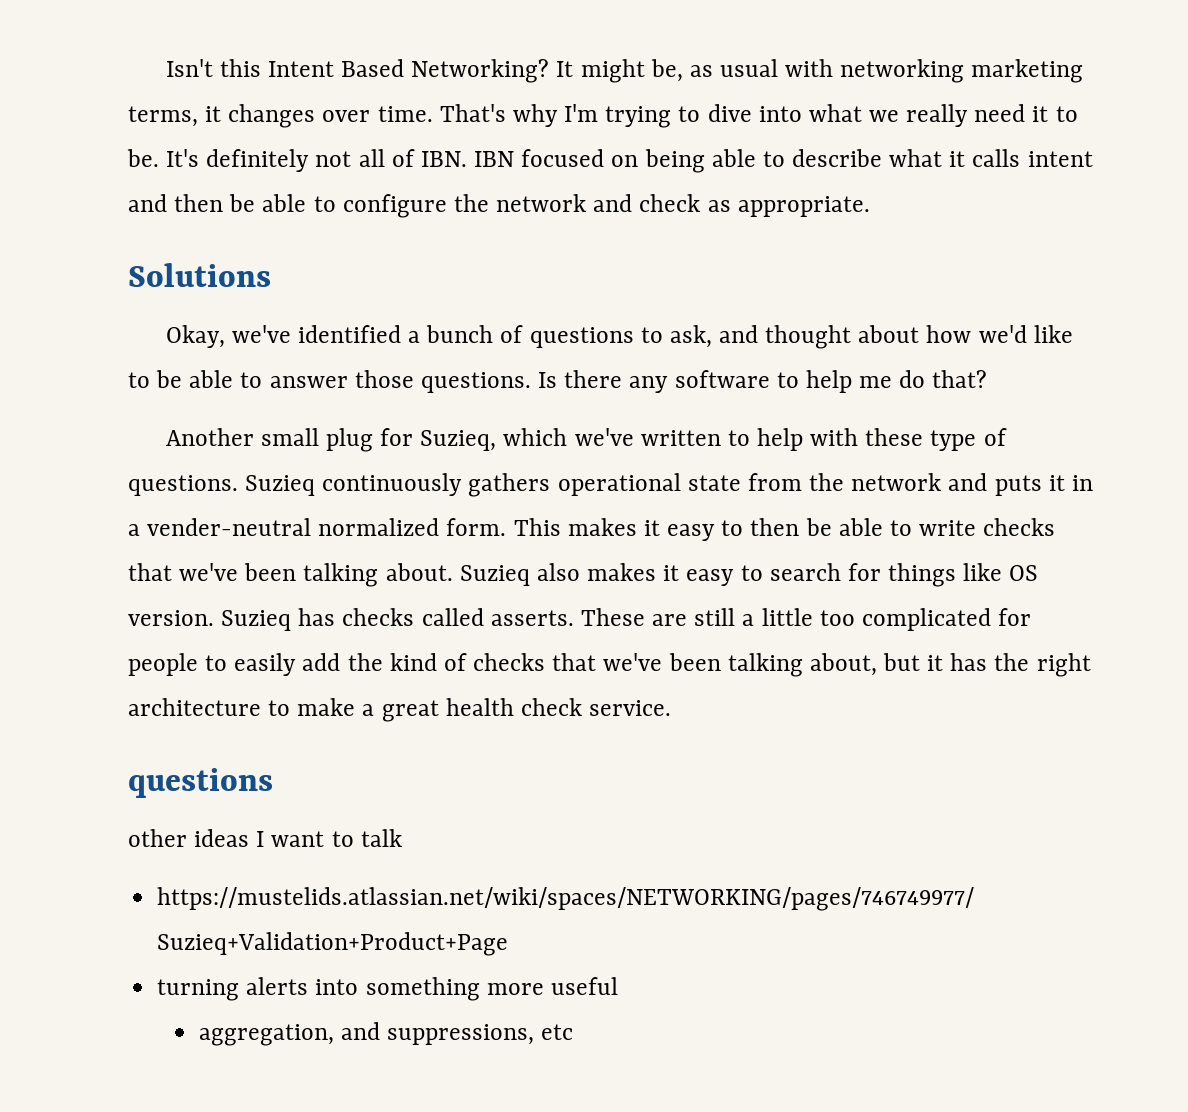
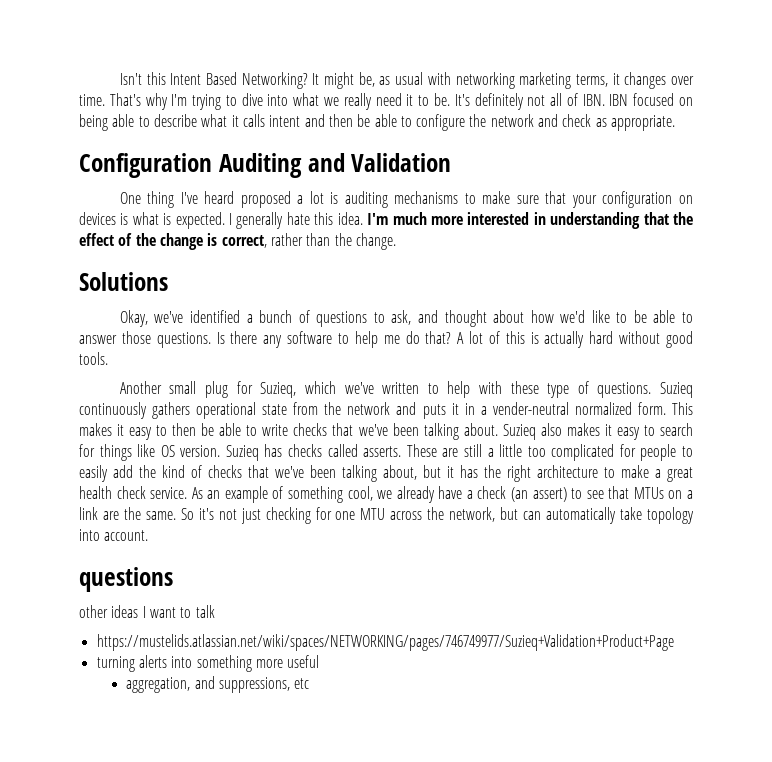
(870, 206) none -> [79,153,452,178] [119,191,693,208] [79,212,694,229] [79,233,396,250] // Configuration Auditing and Validation // One thing I've heard proposed a lot is auditing mechanisms to make sure that your configuration on devices is what is expected. I generally hate this idea. I'm much more interested in understanding that the effect of the change is correct, rather than the change.
(988, 379) none -> [457,331,694,348] [79,352,108,365] A lot of this is actually hard without good tools.
(672, 708) none -> [191,486,693,503] [79,507,694,524] [79,529,149,541] As an example of something cool, we already have a check (an assert) to see that MTUs on a link are the same. So it's not just checking for one MTU across the network, but can automatically take topology into account.

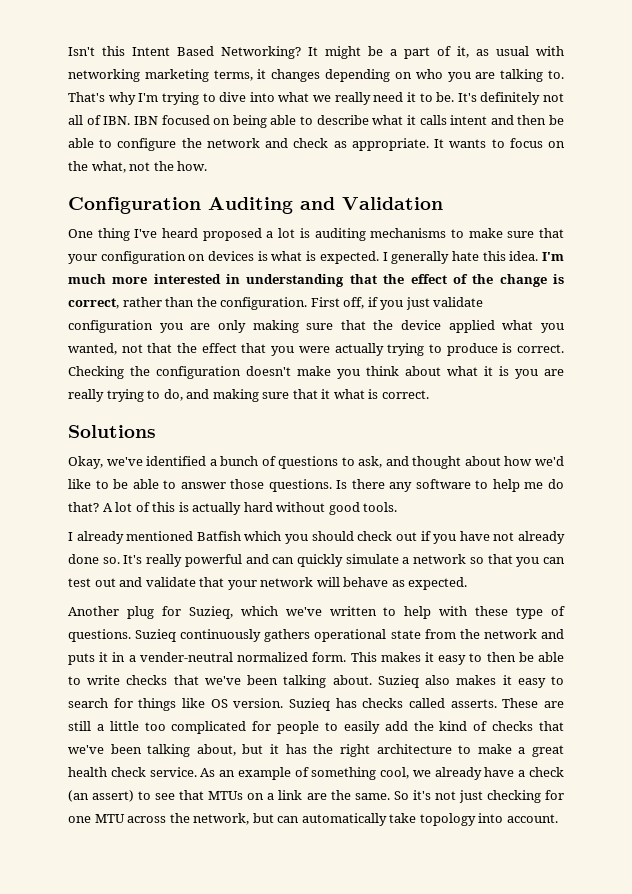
[358,72,375,87] be, -> [368,46,469,59] be a part of it,
[670,76,694,85] [79,94,105,106] over time. -> [325,69,564,82] depending on who you are talking to.
(676, 123) none -> [434,138,565,148] [68,161,208,173] It wants to focus on the what, not the how.
[355,233,396,250] change. -> [220,297,484,310] [68,320,564,333] [68,343,564,356] [68,366,564,379] [68,389,429,402] configuration. First off, if you just validate configuration you are only making sure that the device applied what you wanted, not that the effect that you were actually trying to produce is correct. Checking the configuration doesn't make you think about what it is you are really trying to do, and making sure that it what is correct.
(108, 358) none -> [68,531,566,544] [68,554,565,567] [68,577,468,590] // I already mentioned Batfish which you should check out if you have not already done so. It's really powerful and can quickly simulate a network so that you can test out and validate that your network will behave as expected.
[169,381,197,394] small -> (119, 611) none
[79,567,173,592] [79,605,215,618] [96,634,674,651] [96,655,320,672] [126,676,310,693] // questions // other ideas I want to talk // https://mustelids.atlassian.net/wiki/spaces/NETWORKING/pages/746749977/Suzieq+Validation+Product+Page // turning alerts into something more useful // aggregation, and suppressions, etc -> (558, 818) none

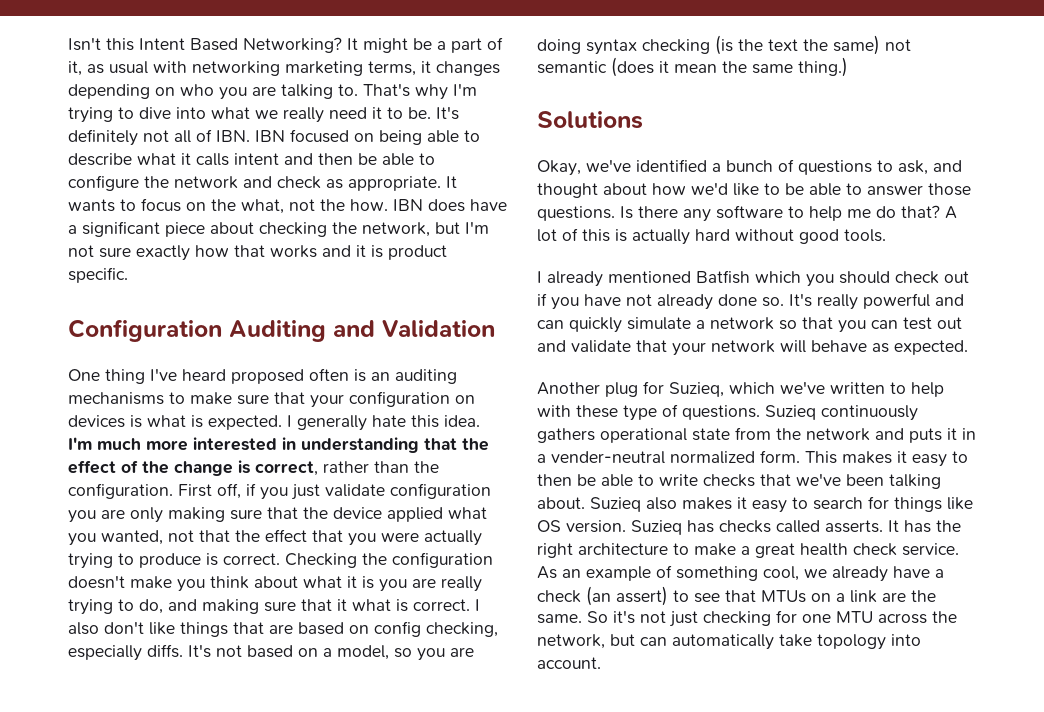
(208, 166) none -> [393,199,507,212] [68,221,489,237] [68,245,447,261] [68,267,128,283] IBN does have a significant piece about checking the network, but I'm not sure exactly how that works and it is product specific.
[266,228,310,238] a lot is -> [309,368,390,382] often is an
(429, 394) none -> [475,599,480,611] [68,621,498,637] [68,644,474,661] [537,35,911,55] [537,57,848,77] I also don't like things that are based on config checking, especially diffs. It's not based on a model, so you are doing syntax checking (is the text the same) not semantic (does it mean the same thing.)
[502,698,565,708] [68,721,564,734] [68,744,280,757] These are still a little too complicated for people to easily add the kind of checks that we've been talking about, but it -> [888,520,899,532] It

